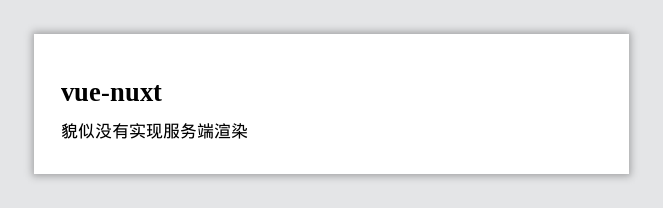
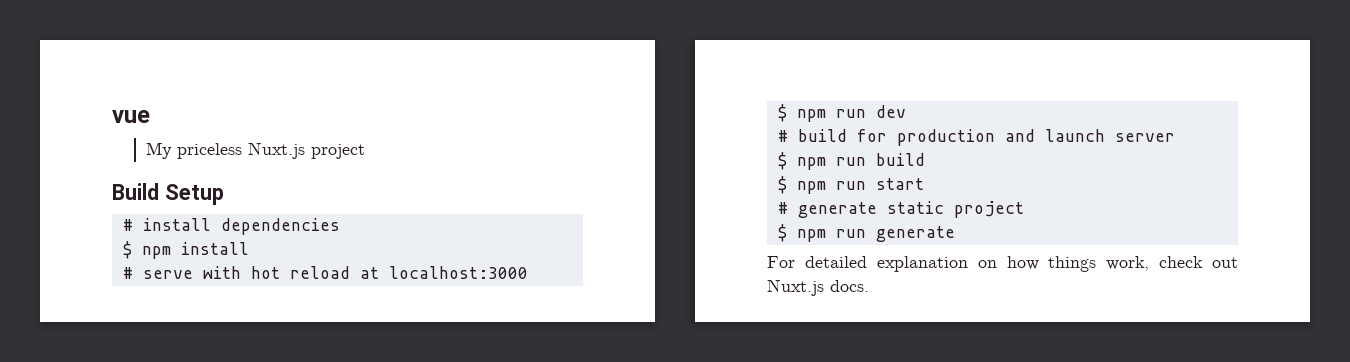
[61,85,162,101] [61,123,248,139] vue-nuxt // 貌似没有实现服务端渲染 -> [112,110,150,123] [146,142,366,159] [112,183,224,205] [122,218,340,235] [122,241,249,259] [122,266,528,279] [777,104,906,122] [777,129,1175,146] [777,152,925,170] [777,176,924,194] [777,201,1024,218] [777,224,955,242] [767,256,1238,272] [767,279,869,296] vue // My priceless Nuxt.js project // Build Setup // # install dependencies // $ npm install // # serve with hot reload at localhost:3000 // $ npm run dev // # build for production and launch server // $ npm run build // $ npm run start // # generate static project // $ npm run generate // For detailed explanation on how things work, check out Nuxt.js docs.

